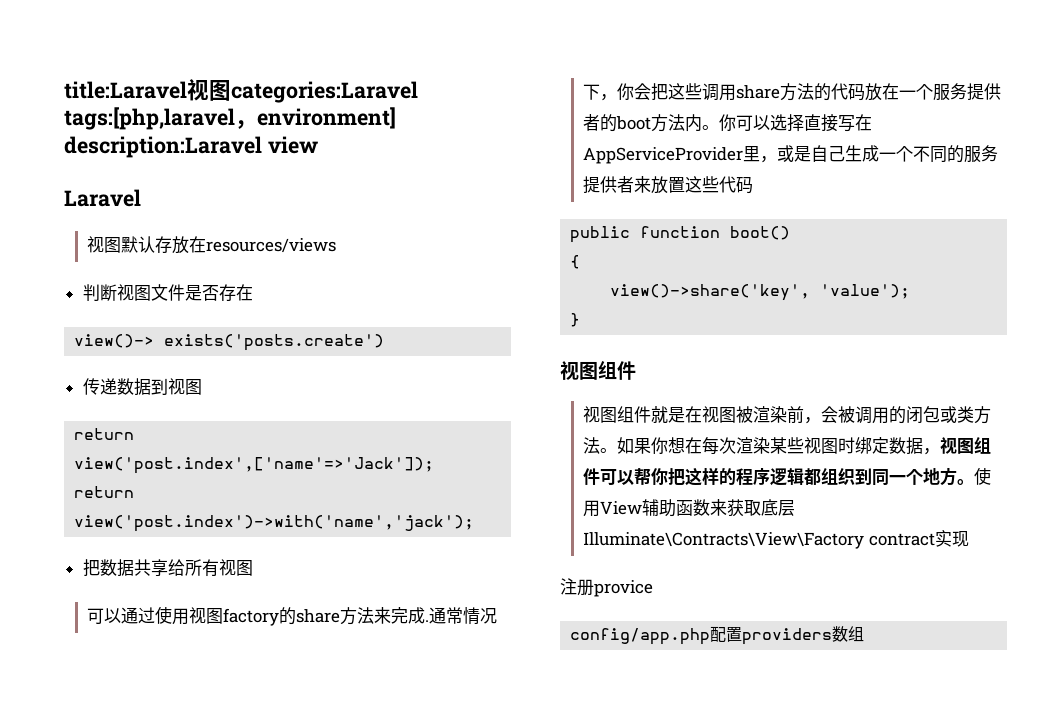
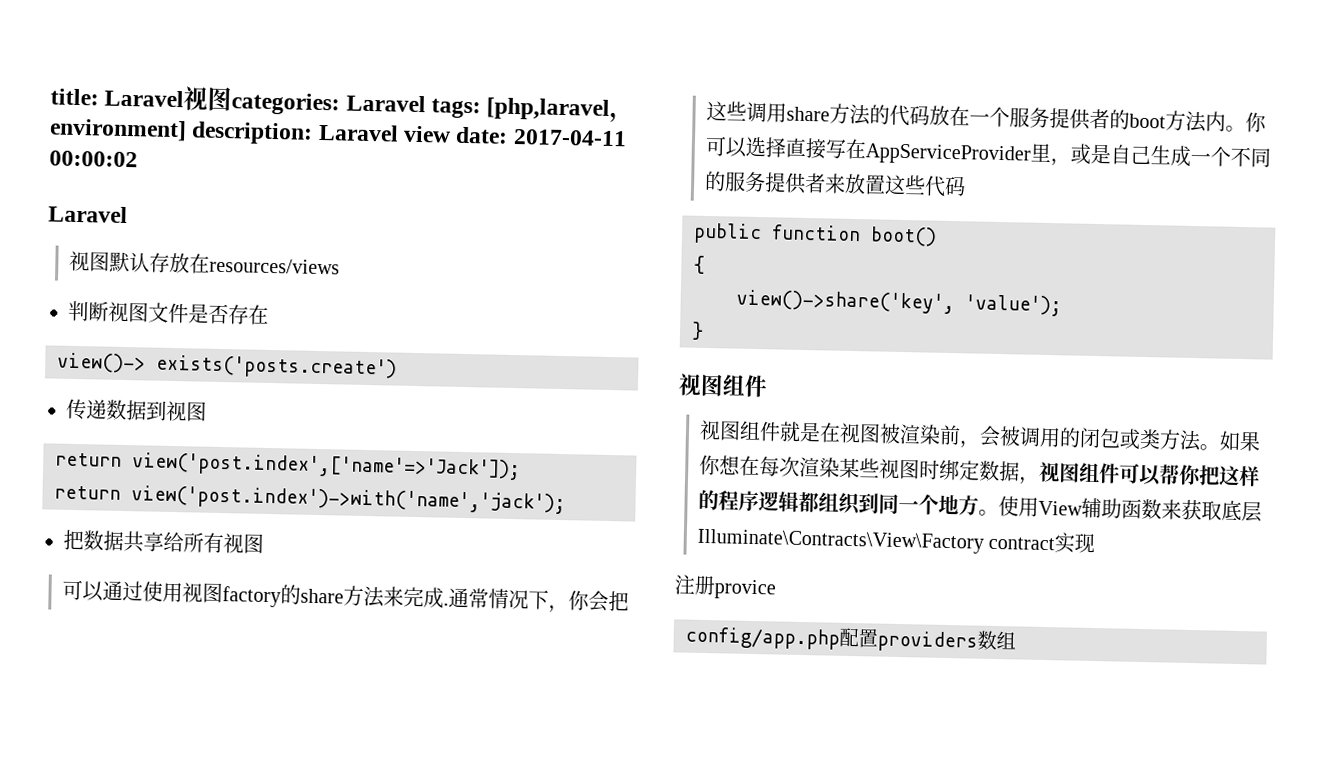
[64,79,418,103] [64,107,396,130] [64,136,318,158] title:Laravel视图categories:Laravel tags:[php,laravel，environment] description:Laravel view -> [50,86,635,123] [49,118,627,147] [49,150,138,168] title: Laravel视图categories: Laravel tags: [php,laravel，environment] description: Laravel view date: 2017-04-11 00:00:02

